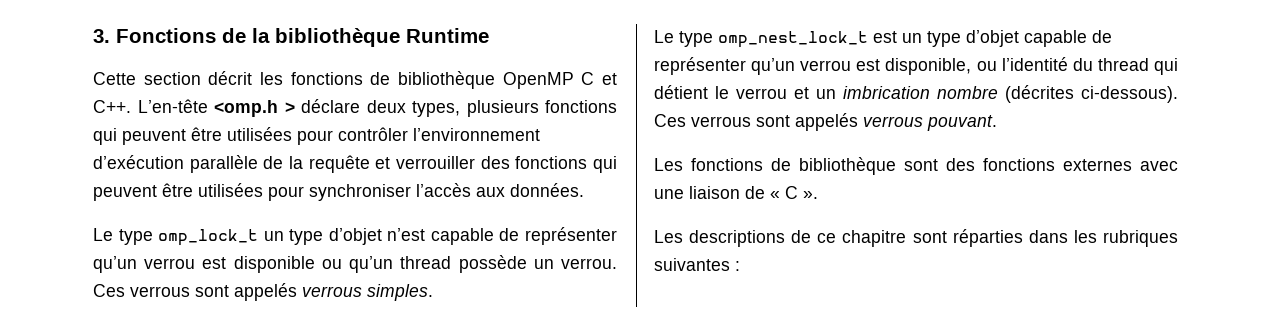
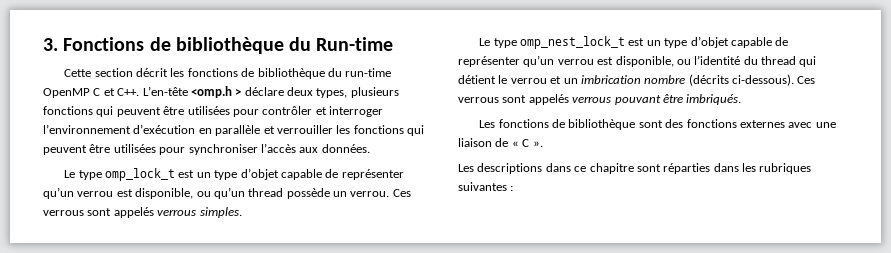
[252,28,489,47] la bibliothèque Runtime -> [175,37,394,54] bibliothèque du Run-time
(495, 80) none -> [327,68,392,77] du run-time
[413,128,540,141] [93,155,370,173] l’environnement d’exécution parallèle de la requête -> [315,106,383,117] [43,124,261,136] et interroger l’environnement d’exécution en parallèle
[480,156,510,169] des -> [336,125,351,134] les
[263,227,617,245] [93,256,315,273] un type d’objet n’est capable de représenter qu’un verrou est disponible -> [178,168,404,180] [43,187,194,199] est un type d’objet capable de représenter qu’un verrou est disponible,
[1005,85,1074,103] (décrites -> [688,74,729,86] (décrits
[927,115,997,131] pouvant. -> [614,94,742,105] pouvant être imbriqués.
[791,230,812,243] de -> [545,163,571,172] dans

